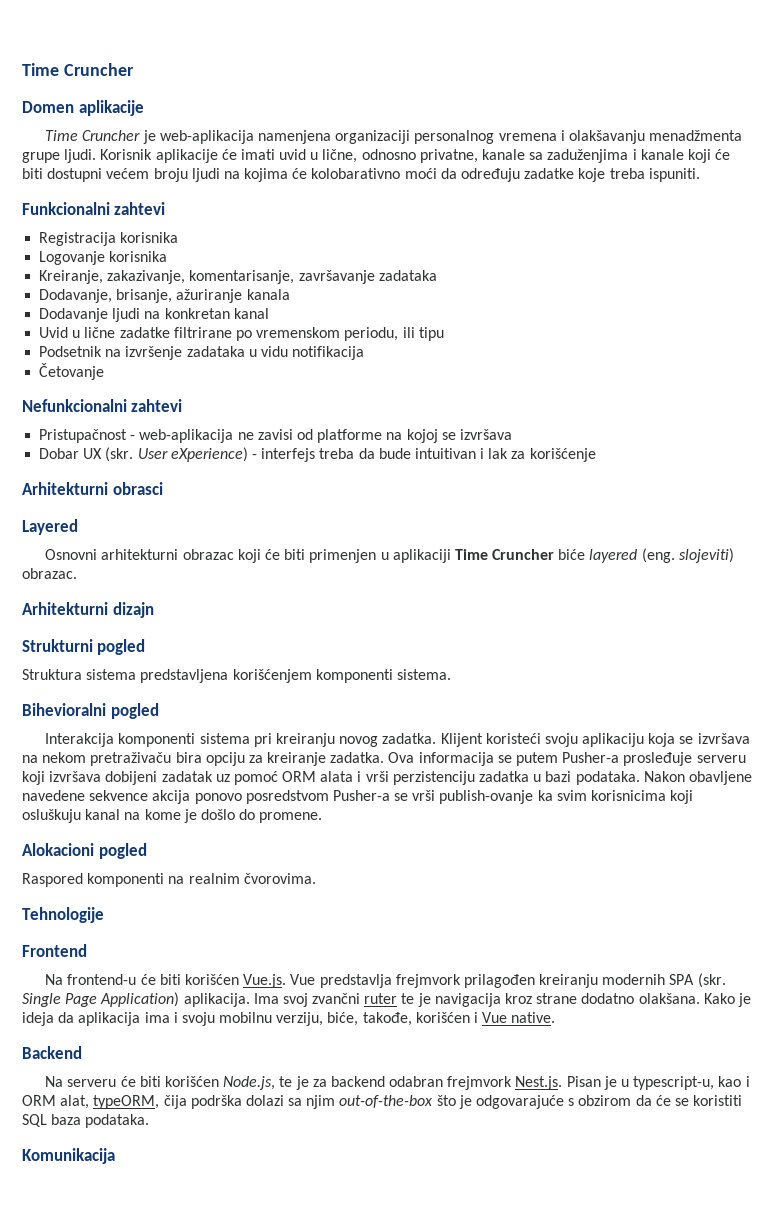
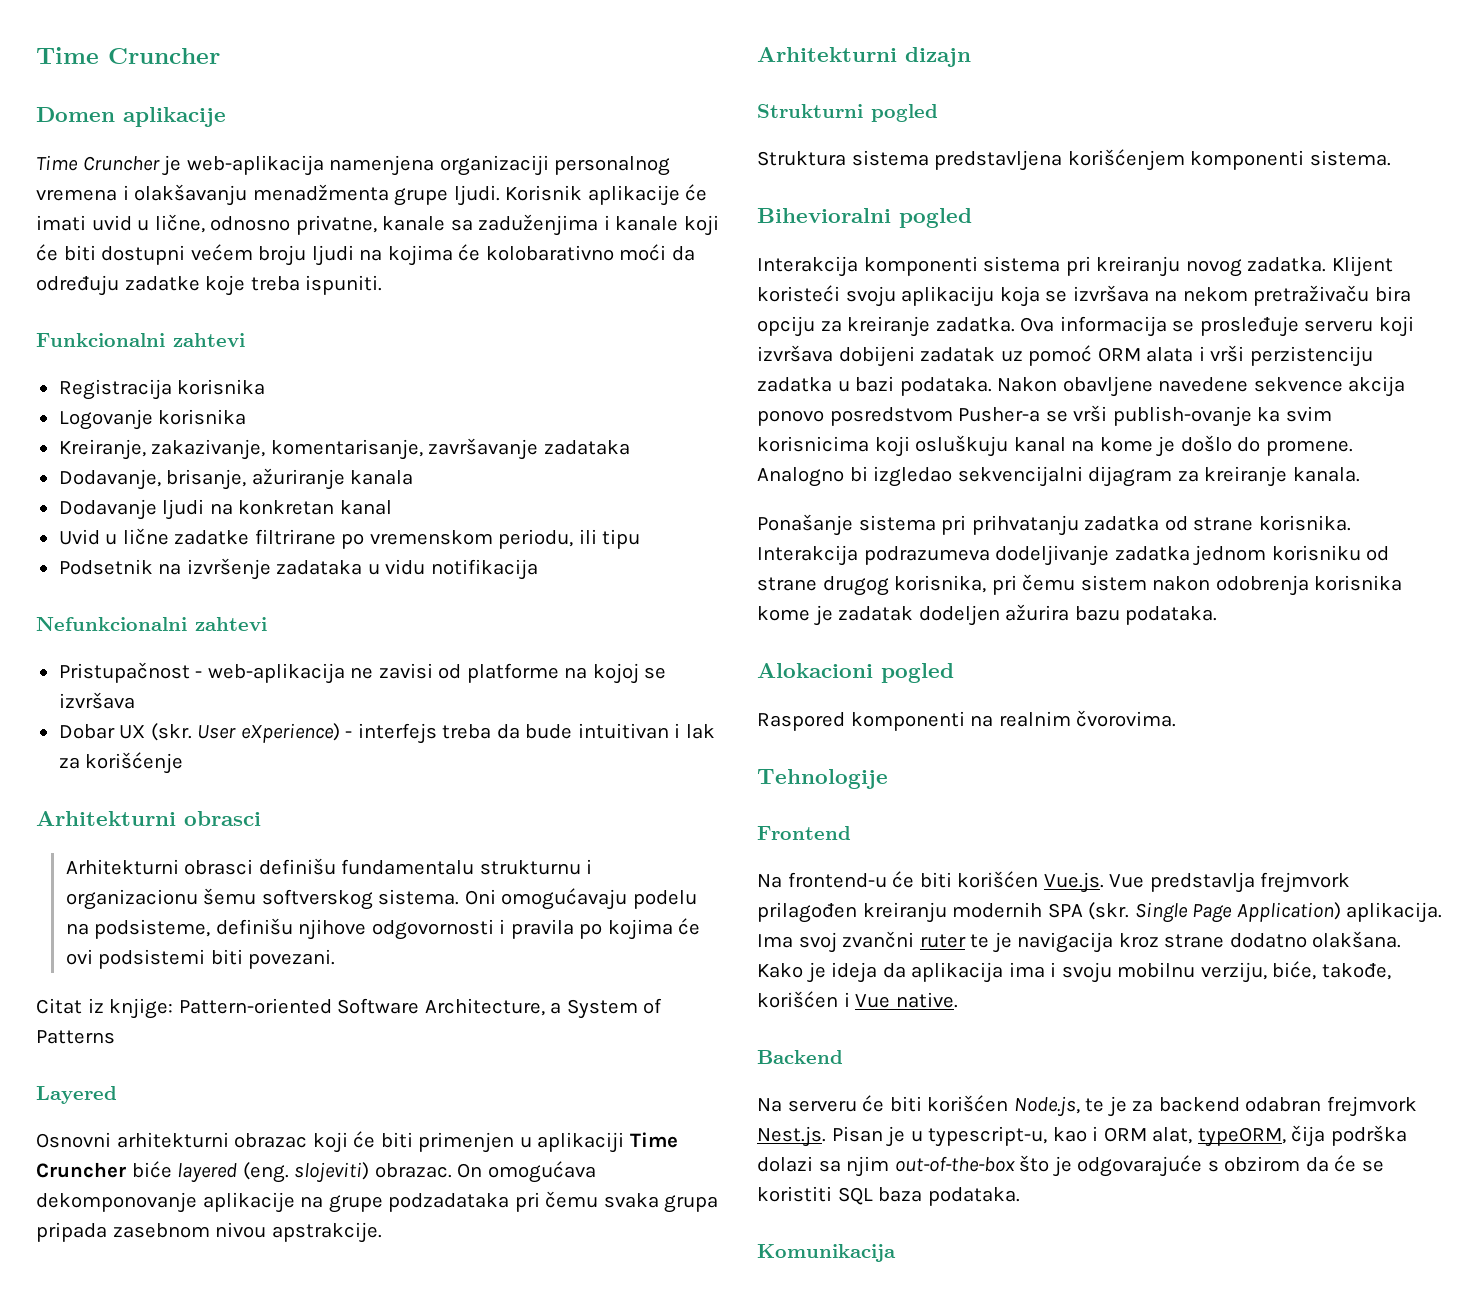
[39,363,105,380] // Četovanje -> (538, 569) none
(163, 488) none -> [65,858,593,875] [65,888,697,910] [65,918,701,940] [65,949,336,969] [36,998,663,1019] [36,1030,115,1044] // Arhitekturni obrasci definišu fundamentalu strukturnu i organizacionu šemu softverskog sistema. Oni omogućavaju podelu na podsisteme, definišu njihove odgovornosti i pravila po kojima će ovi podsistemi biti povezani. // Citat iz knjige: Pattern-oriented Software Architecture, a System of Patterns
(77, 573) none -> [457,1161,596,1183] [36,1191,719,1213] [36,1222,382,1243] On omogućava dekomponovanje aplikacije na grupe podzadataka pri čemu svaka grupa pripada zasebnom nivou apstrakcije.
[516,752,620,766] putem Pusher-a -> (1195, 326) none
(323, 817) none -> [757,466,1360,487] [757,514,1351,536] [757,545,1390,566] [757,574,1403,596] [757,604,1218,626] Analogno bi izgledao sekvencijalni dijagram za kreiranje kanala. // Ponašanje sistema pri prihvatanju zadatka od strane korisnika. Interakcija podrazumeva dodeljivanje zadatka jednom korisniku od strane drugog korisnika, pri čemu sistem nakon odobrenja korisnika kome je zadatak dodeljen ažurira bazu podataka.

